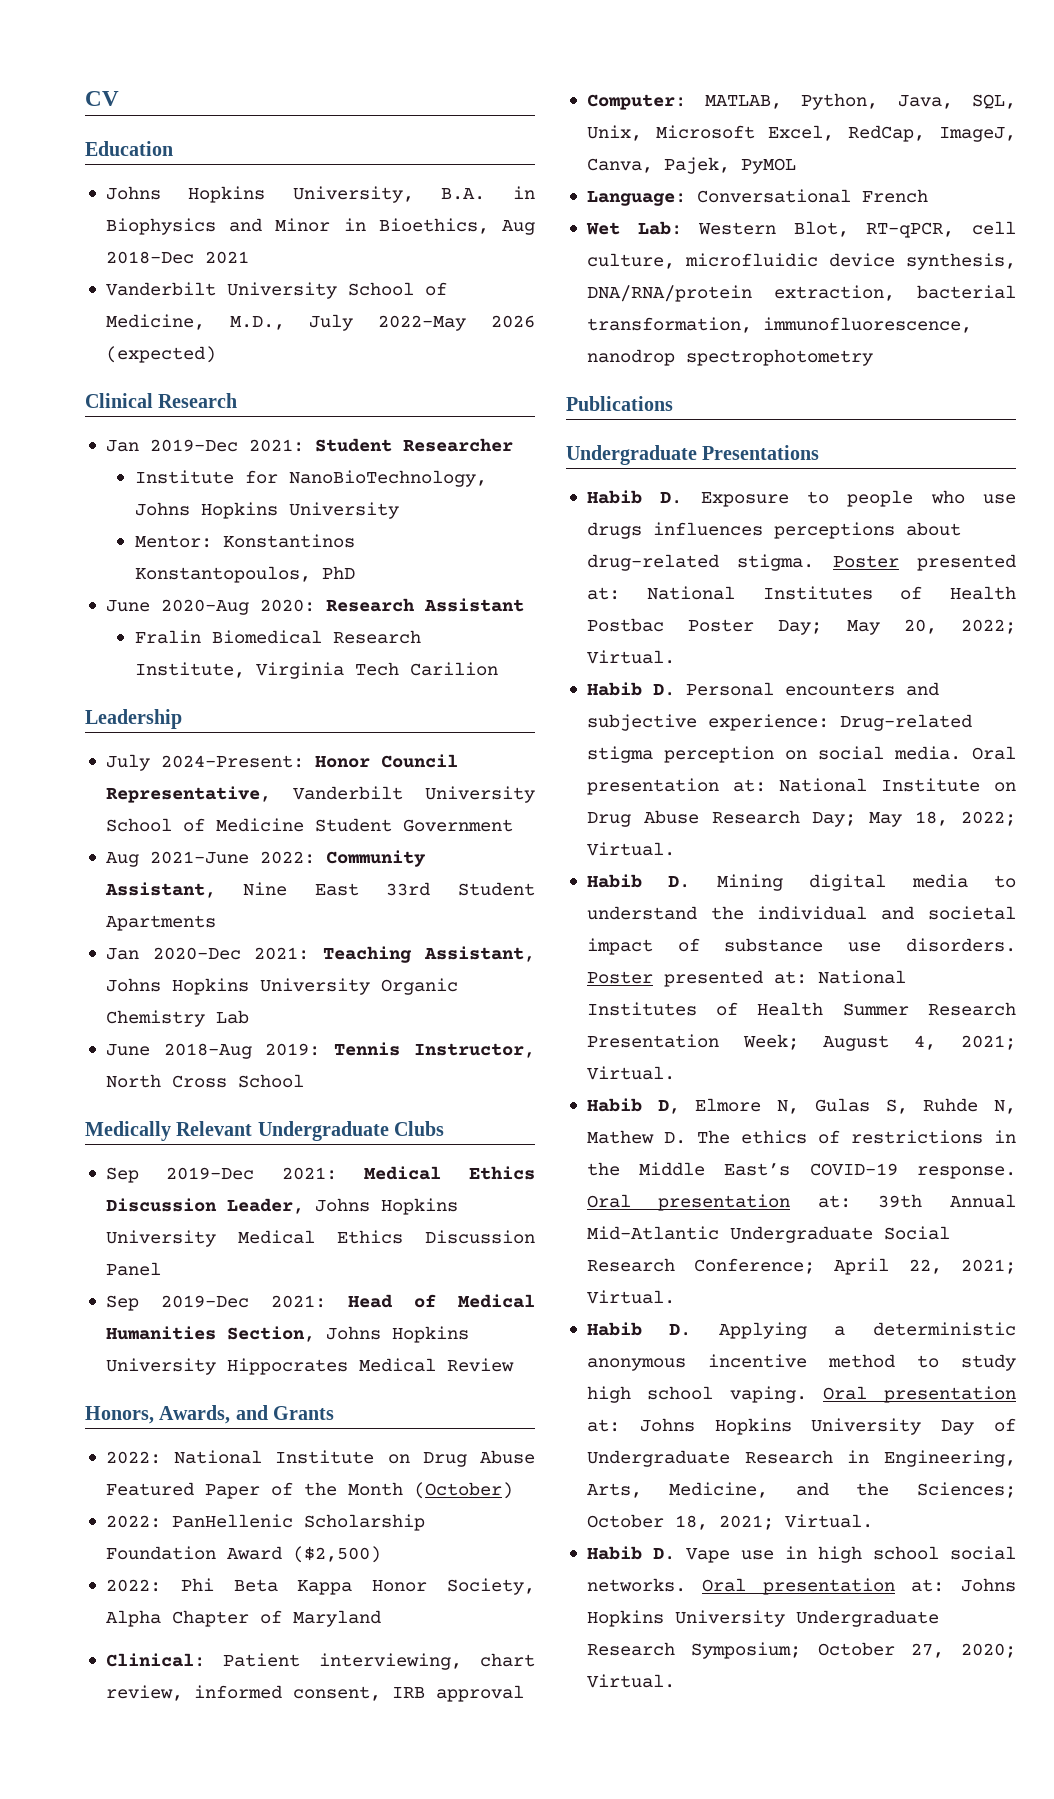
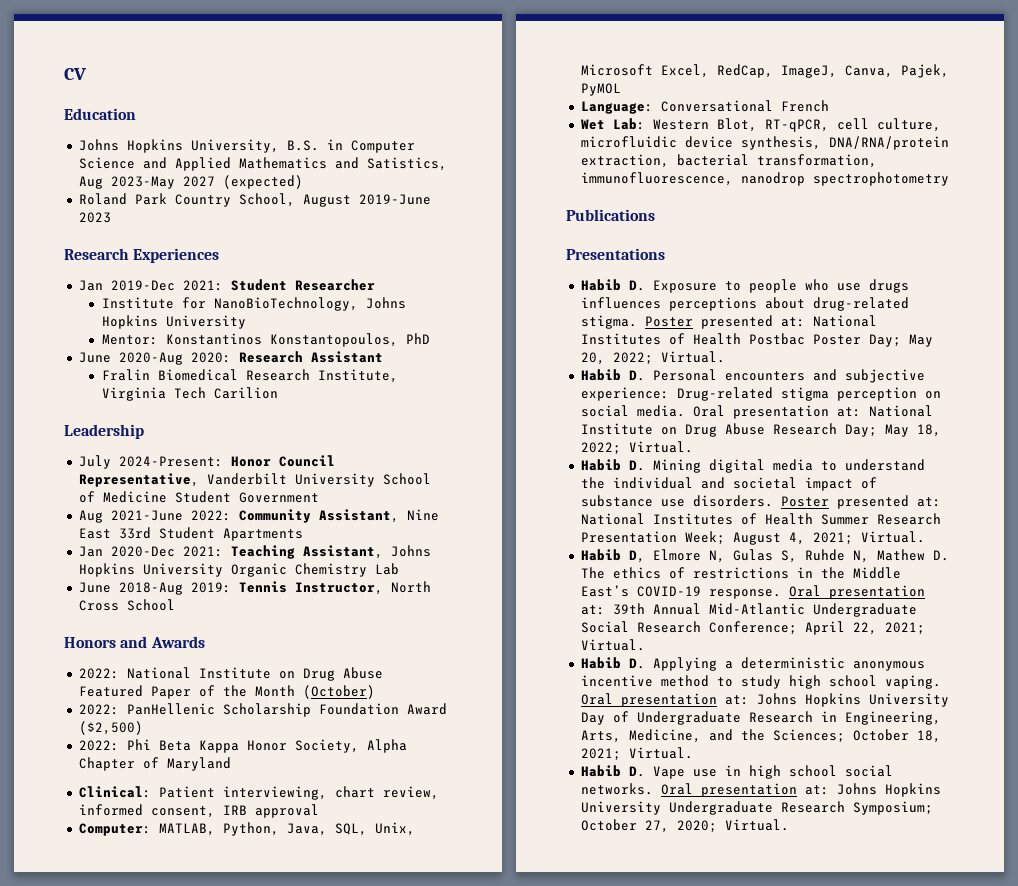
[441,186,535,200] [105,218,535,235] [105,251,249,264] [105,282,447,299] [105,314,535,331] [105,346,216,363] [85,393,238,408] B.A. in Biophysics and Minor in Bioethics, Aug 2018-Dec 2021 // Vanderbilt University School of Medicine, M.D., July 2022-May 2026 (expected) // Clinical Research -> [286,139,415,153] [78,157,447,171] [78,175,303,189] [78,193,431,207] [78,212,111,223] [64,248,220,263] B.S. in Computer Science and Applied Mathematics and Satistics, Aug 2023-May 2027 (expected) // Roland Park Country School, August 2019-June 2023 // Research Experiences
[85,1121,445,1141] [105,1166,535,1183] [105,1198,458,1215] [105,1230,535,1247] [105,1262,161,1276] [105,1294,535,1311] [105,1326,469,1343] [105,1358,514,1375] [85,1405,335,1424] Medically Relevant Undergraduate Clubs // Sep 2019-Dec 2021: Medical Ethics Discussion Leader, Johns Hopkins University Medical Ethics Discussion Panel // Sep 2019-Dec 2021: Head of Medical Humanities Section, Johns Hopkins University Hippocrates Medical Review // Honors, Awards, and Grants -> [64,636,205,648] Honors and Awards
[566,445,697,465] Undergraduate -> (655, 215) none

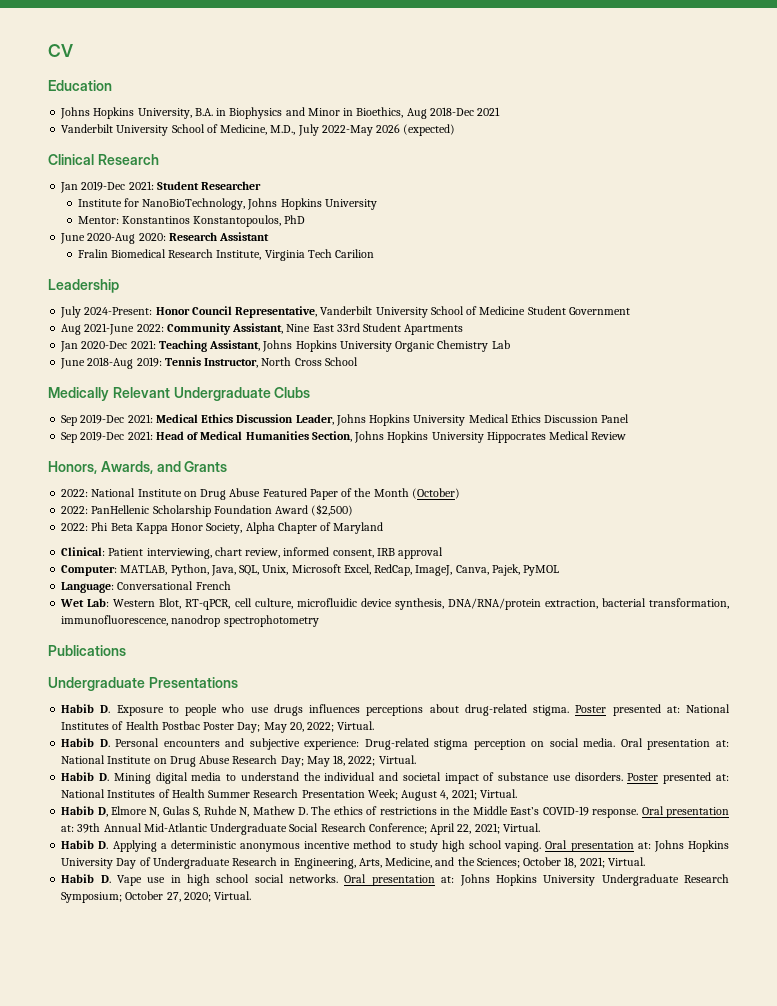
[286,139,415,153] [78,157,447,171] [78,175,303,189] [78,193,431,207] [78,212,111,223] [64,248,220,263] B.S. in Computer Science and Applied Mathematics and Satistics, Aug 2023-May 2027 (expected) // Roland Park Country School, August 2019-June 2023 // Research Experiences -> [194,107,501,119] [61,124,456,136] [48,154,159,165] B.A. in Biophysics and Minor in Bioethics, Aug 2018-Dec 2021 // Vanderbilt University School of Medicine, M.D., July 2022-May 2026 (expected) // Clinical Research
[64,636,205,648] Honors and Awards -> [48,387,311,401] [61,414,630,426] [61,431,627,443] [48,461,228,474] Medically Relevant Undergraduate Clubs // Sep 2019-Dec 2021: Medical Ethics Discussion Leader, Johns Hopkins University Medical Ethics Discussion Panel // Sep 2019-Dec 2021: Head of Medical Humanities Section, Johns Hopkins University Hippocrates Medical Review // Honors, Awards, and Grants
(655, 215) none -> [48,677,145,691] Undergraduate

